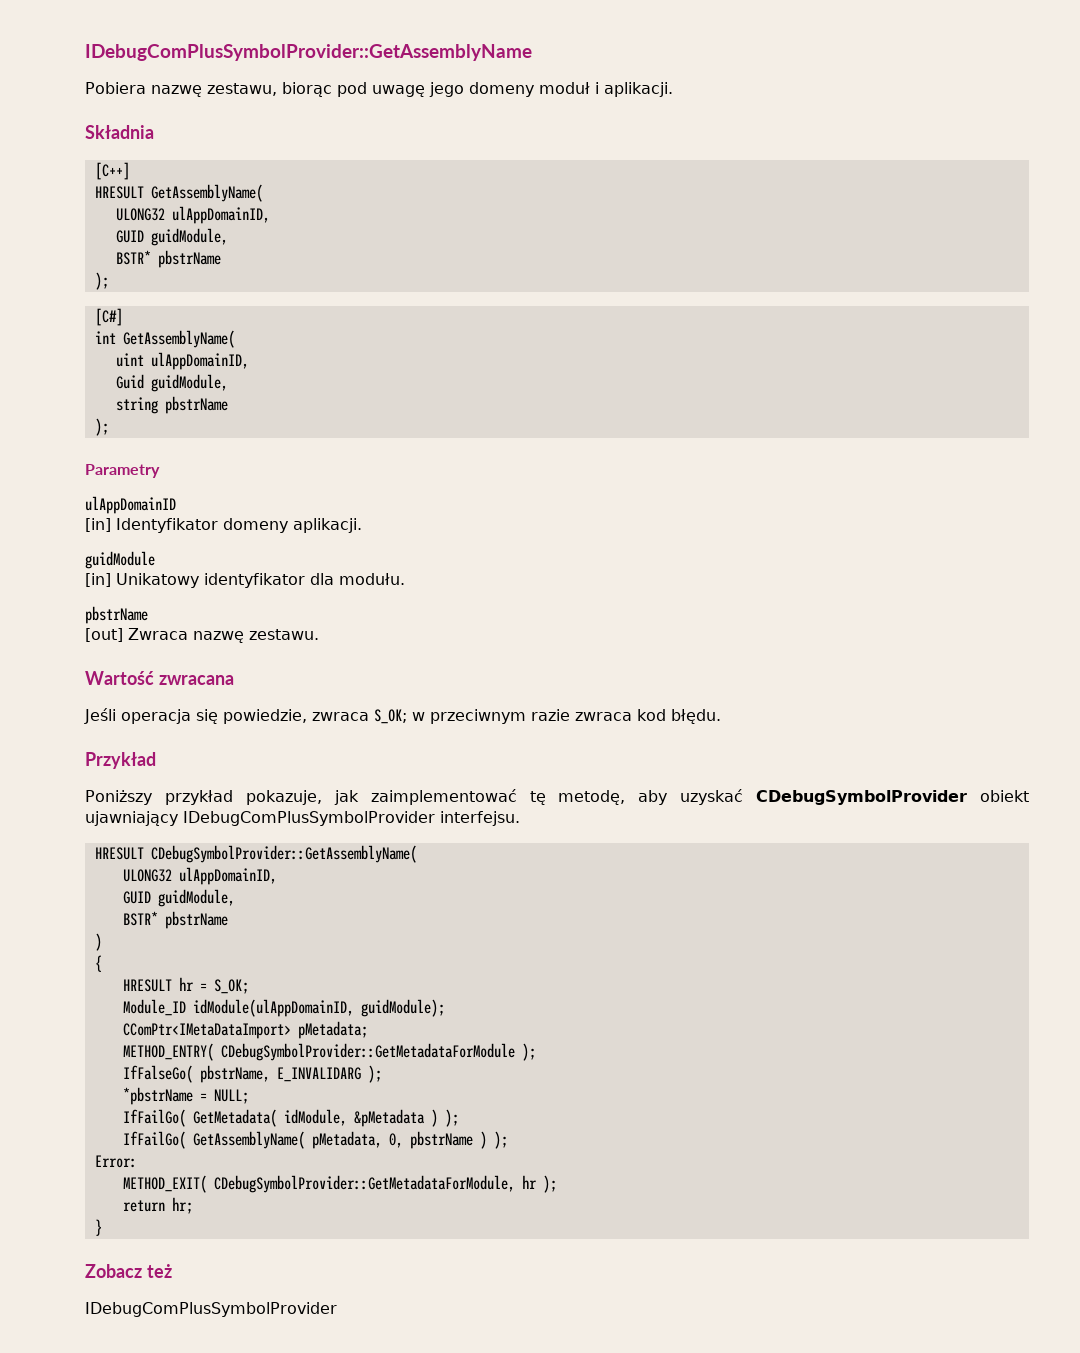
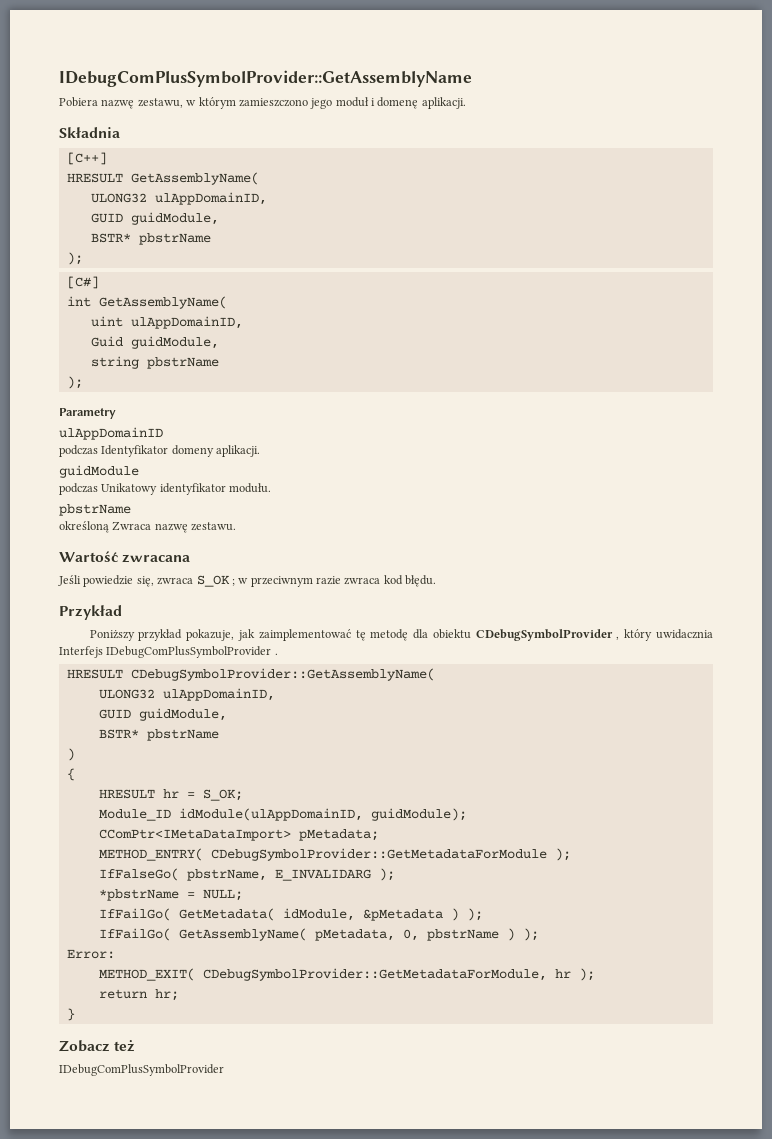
[282,82,534,97] biorąc pod uwagę jego domeny -> [186,97,333,109] w którym zamieszczono jego
(599, 88) none -> [377,97,419,109] domenę
[85,518,111,532] [in] -> [59,445,98,457] podczas
[85,573,111,587] [in] -> [59,483,98,495] podczas
[310,573,334,585] dla -> (226, 489) none
[85,628,123,642] [out] -> [59,521,109,533] określoną
[121,709,407,724] operacja się powiedzie, zwraca S_OK; -> [83,575,235,587] powiedzie się, zwraca S_OK ;
[558,789,1029,805] [85,811,520,826] metodę, aby uzyskać CDebugSymbolProvider obiekt ujawniający IDebugComPlusSymbolProvider interfejsu. -> [370,629,713,641] [59,646,278,658] metodę dla obiektu CDebugSymbolProvider , który uwidacznia Interfejs IDebugComPlusSymbolProvider .

